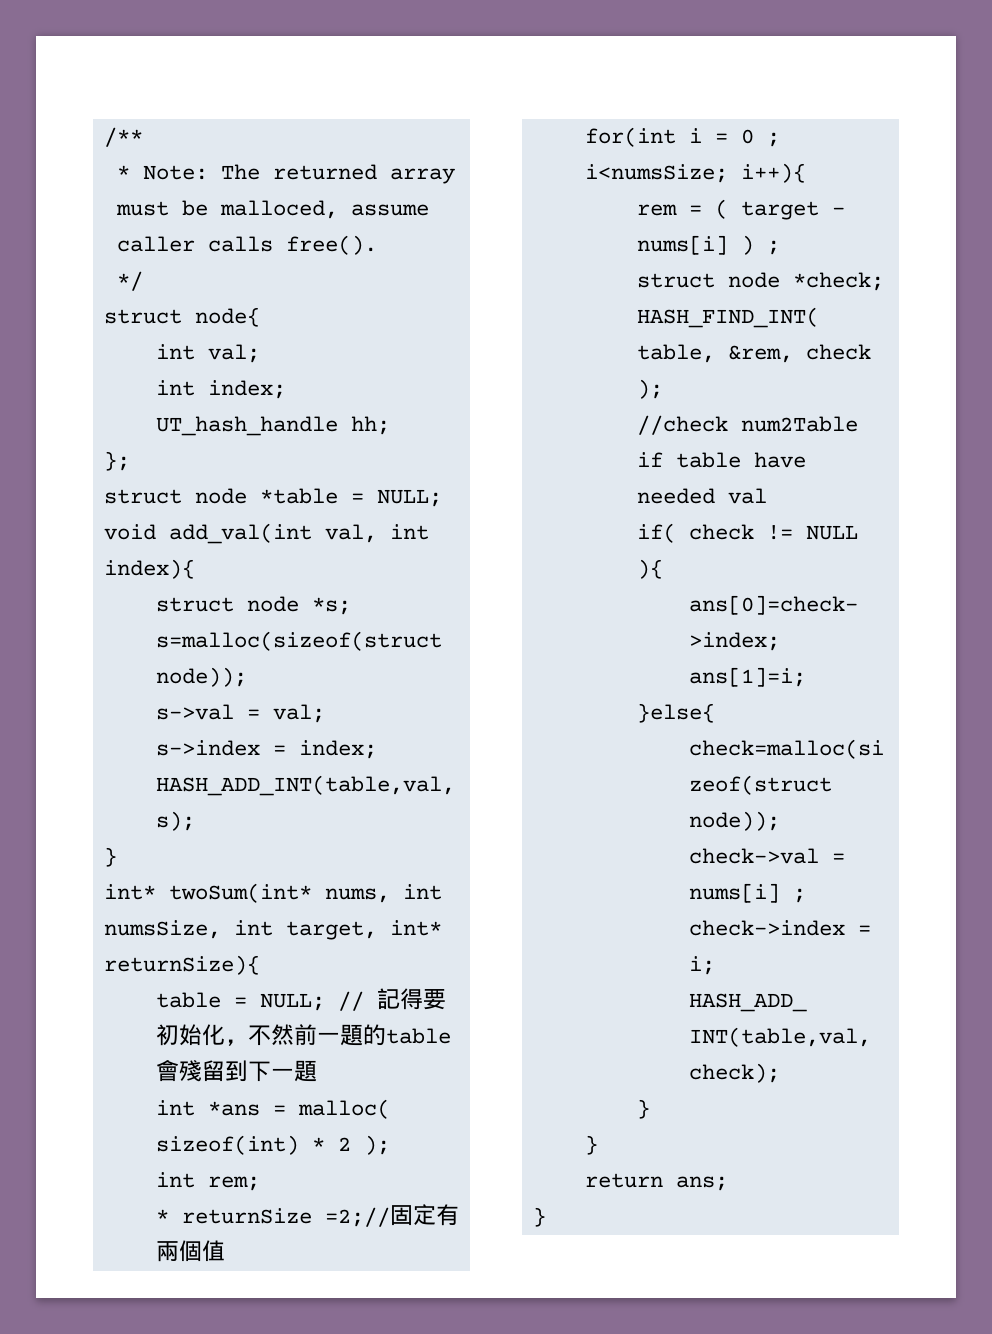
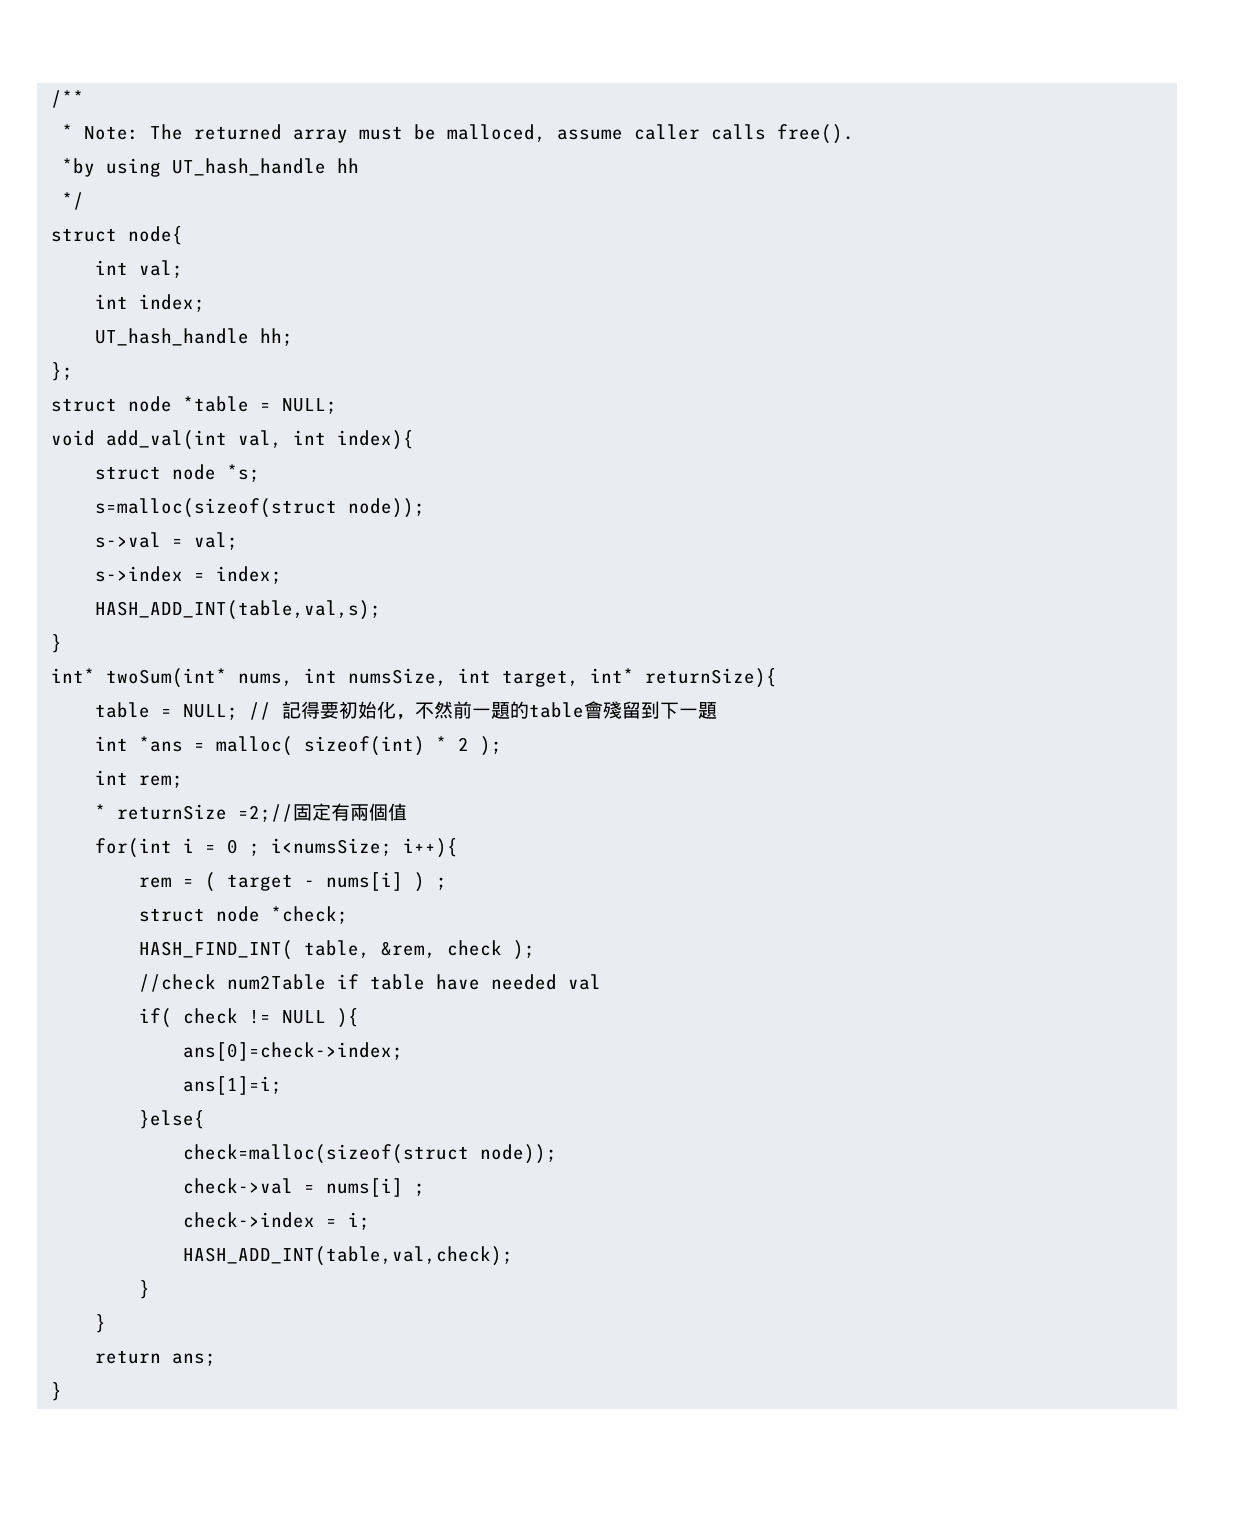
(377, 245) none -> [61,158,359,177] // *by using UT_hash_handle hh

